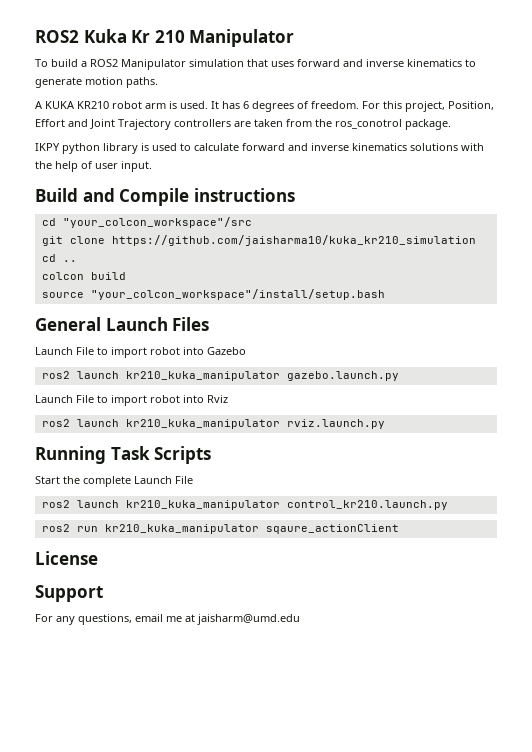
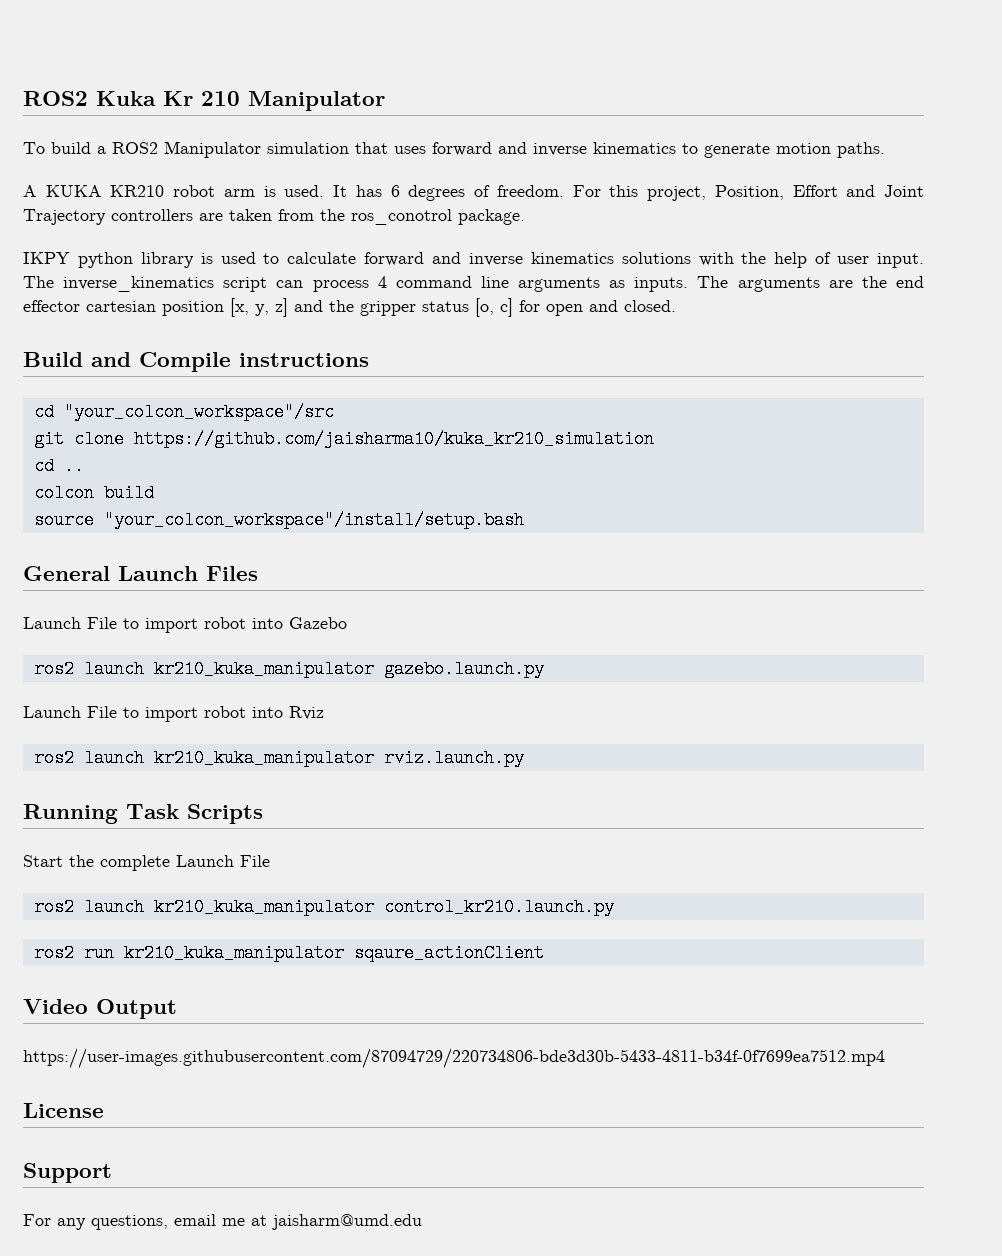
(152, 166) none -> [23,276,924,292] [23,298,676,317] The inverse_kinematics script can process 4 command line arguments as inputs. The arguments are the end effector cartesian position [x, y, z] and the gripper status [o, c] for open and closed.
(399, 529) none -> [23,999,177,1019] [23,1048,885,1069] // Video Output // https://user-images.githubusercontent.com/87094729/220734806-bde3d30b-5433-4811-b34f-0f7699ea7512.mp4

